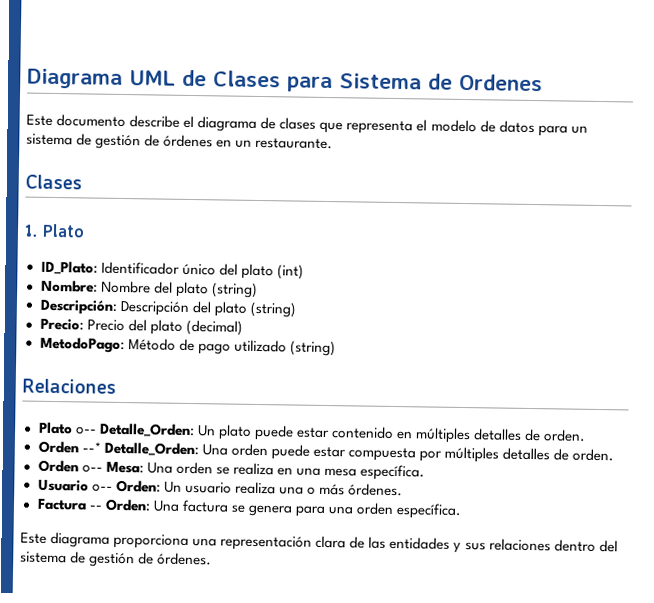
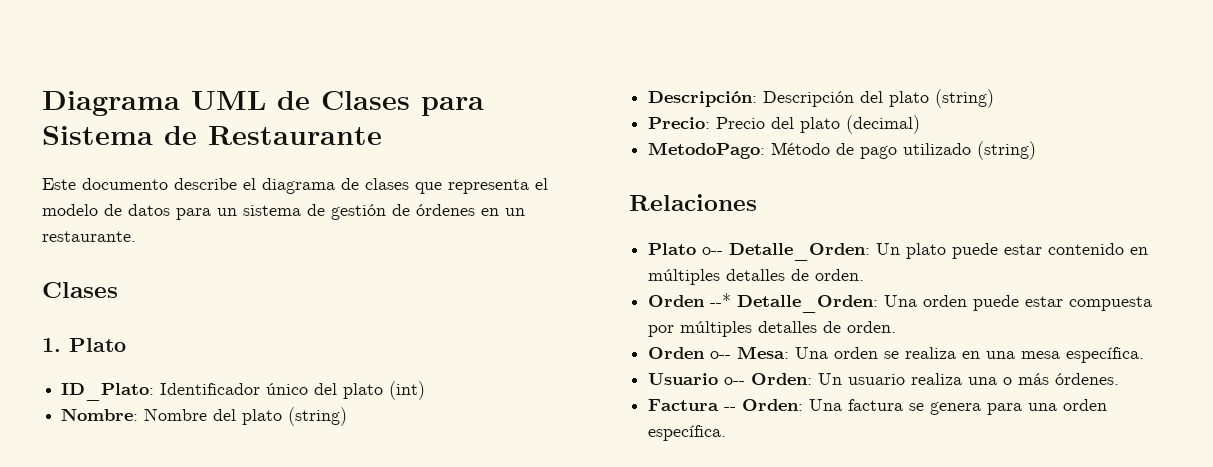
[459,73,543,92] Ordenes -> [208,126,382,145] Restaurante
[20,531,618,553] [20,551,213,568] // Este diagrama proporciona una representación clara de las entidades y sus relaciones dentro del sistema de gestión de órdenes. -> (727, 433) none

